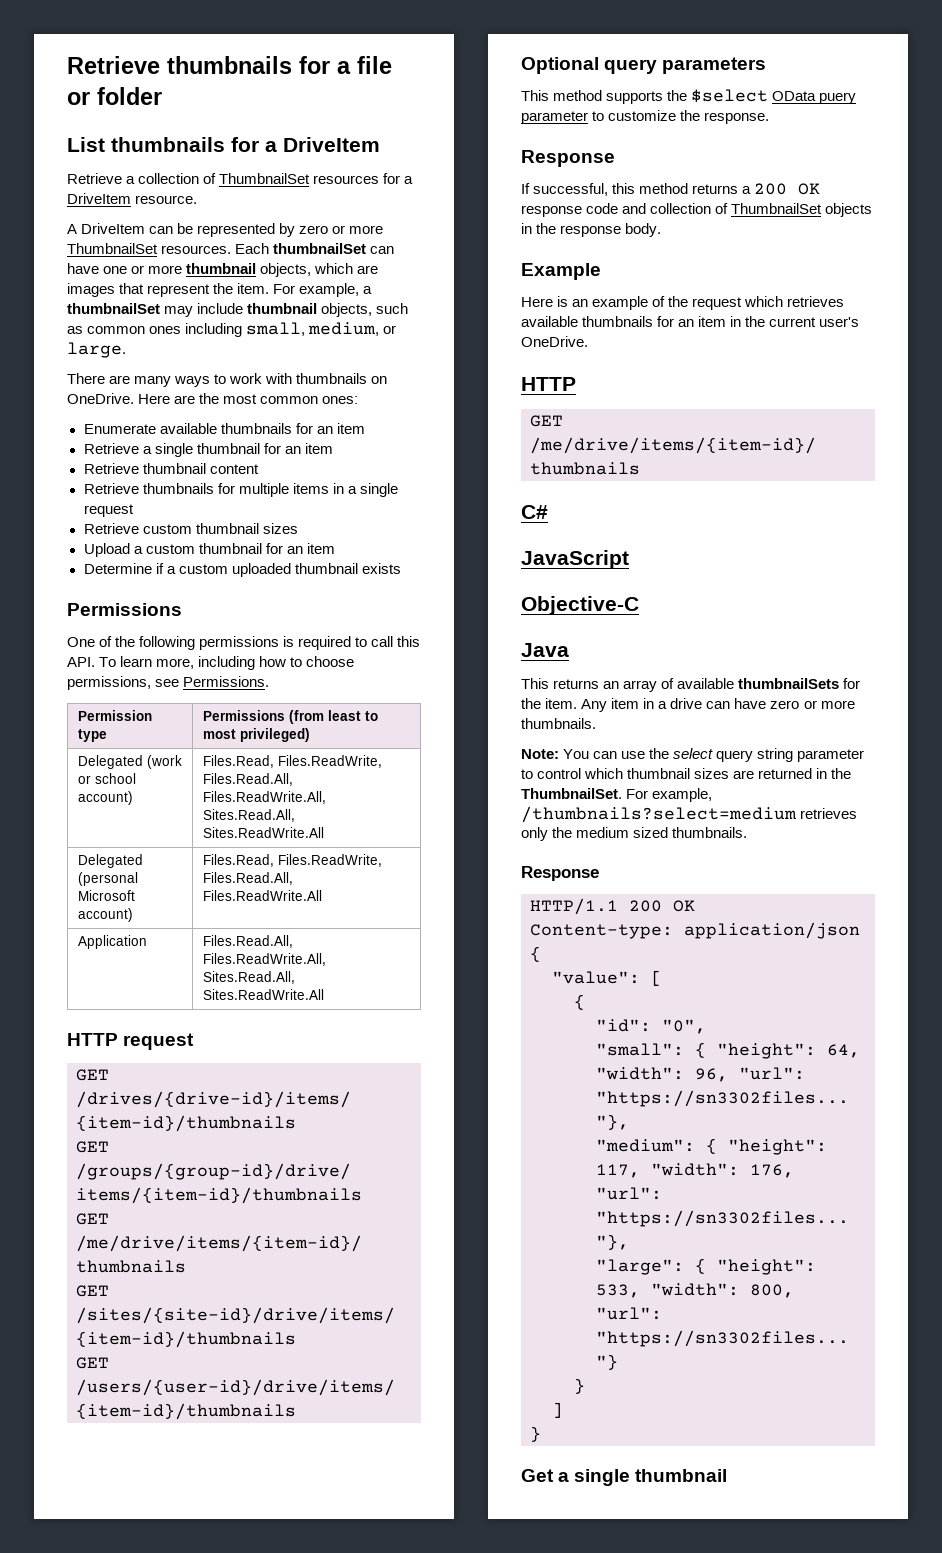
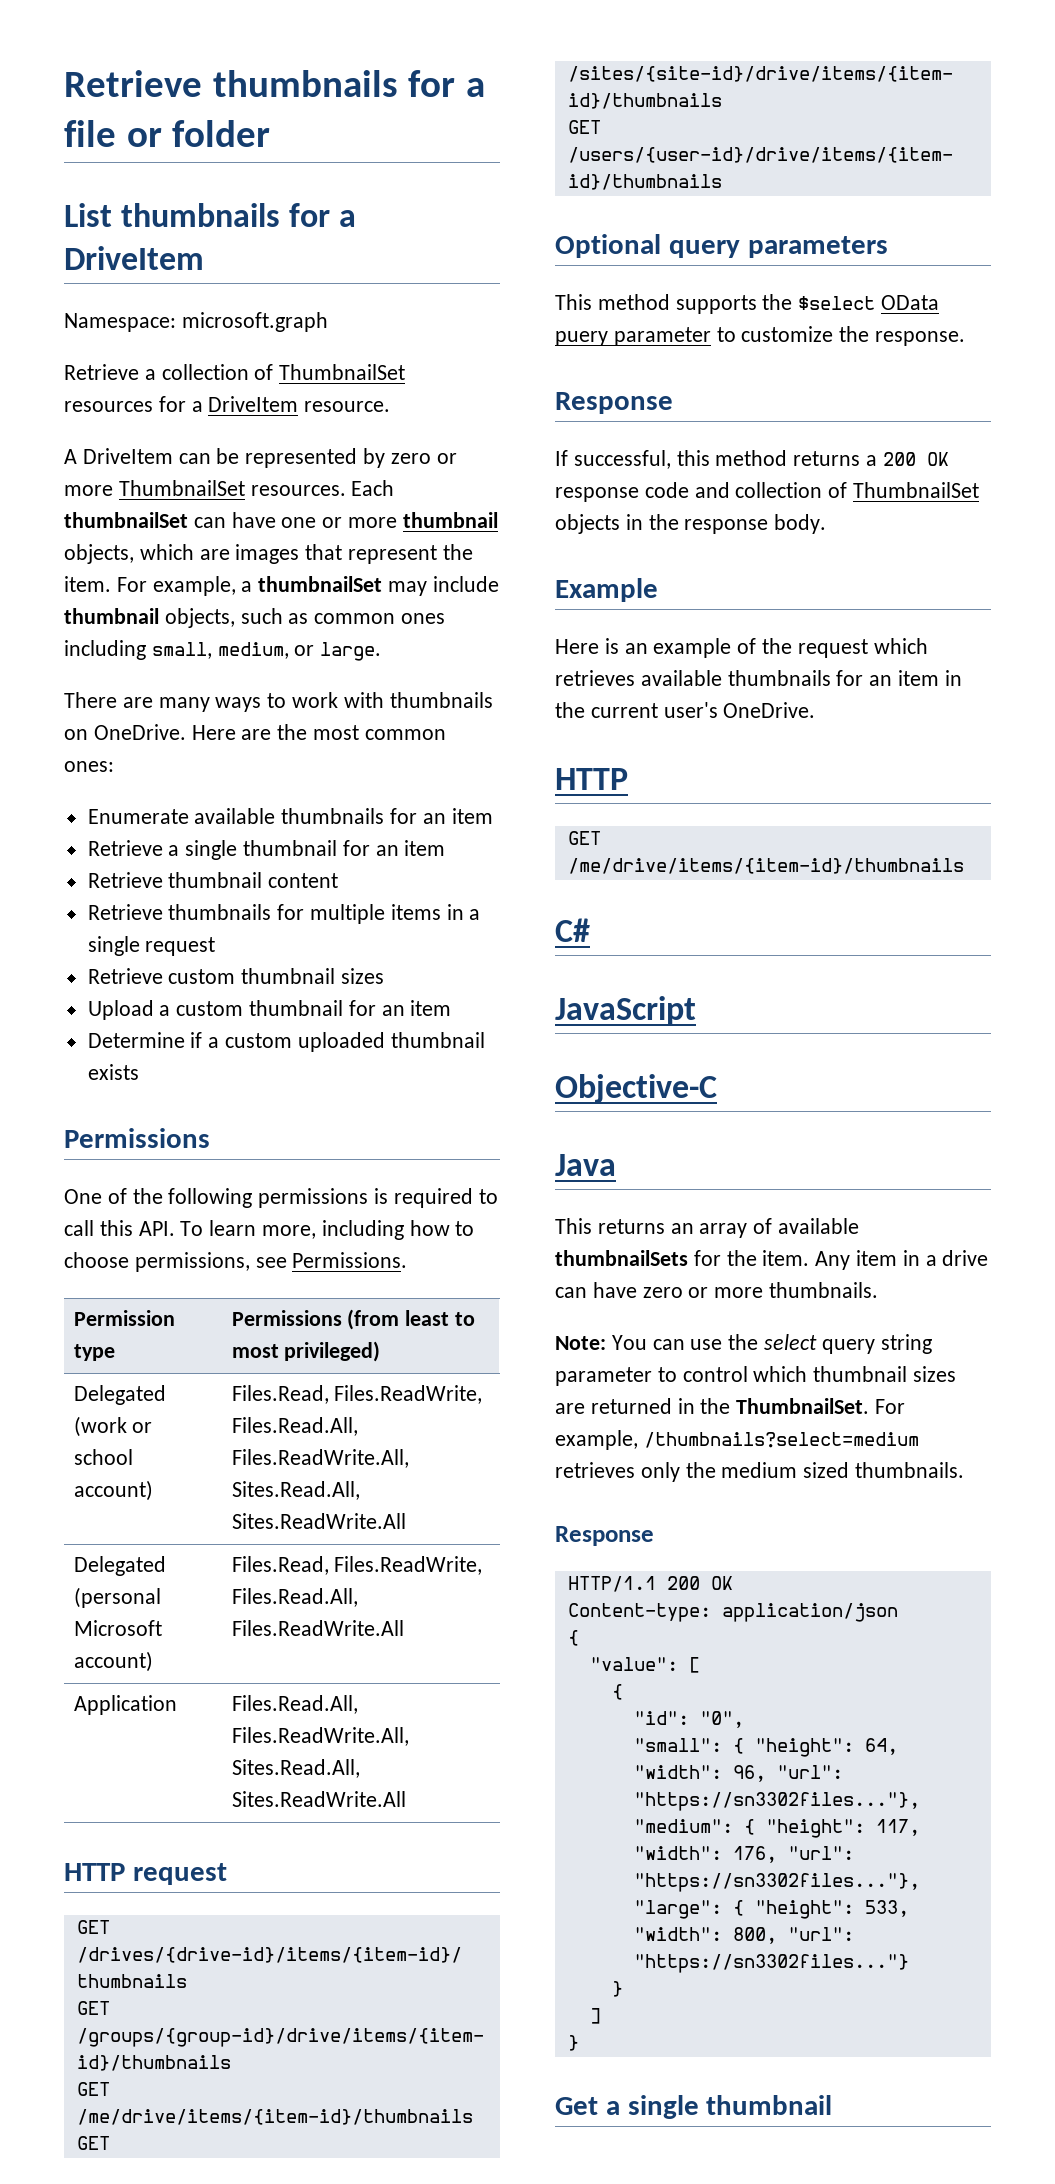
(380, 144) none -> [64,312,328,332] // Namespace: microsoft.graph

